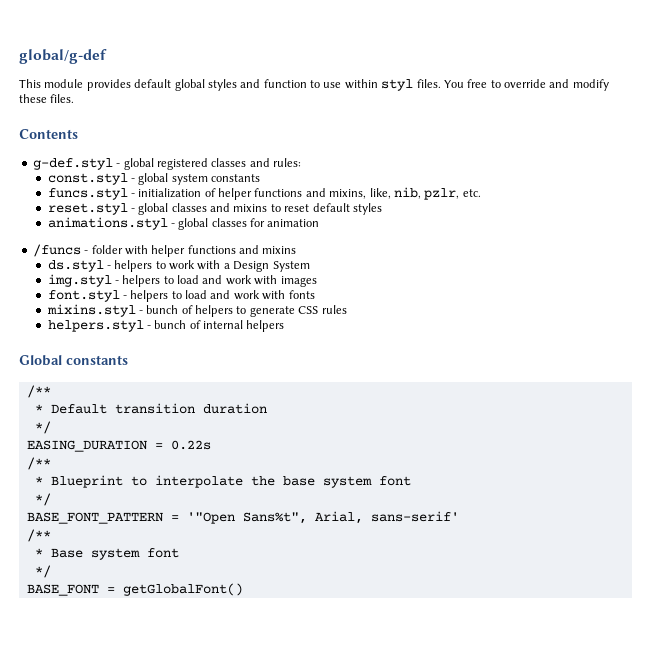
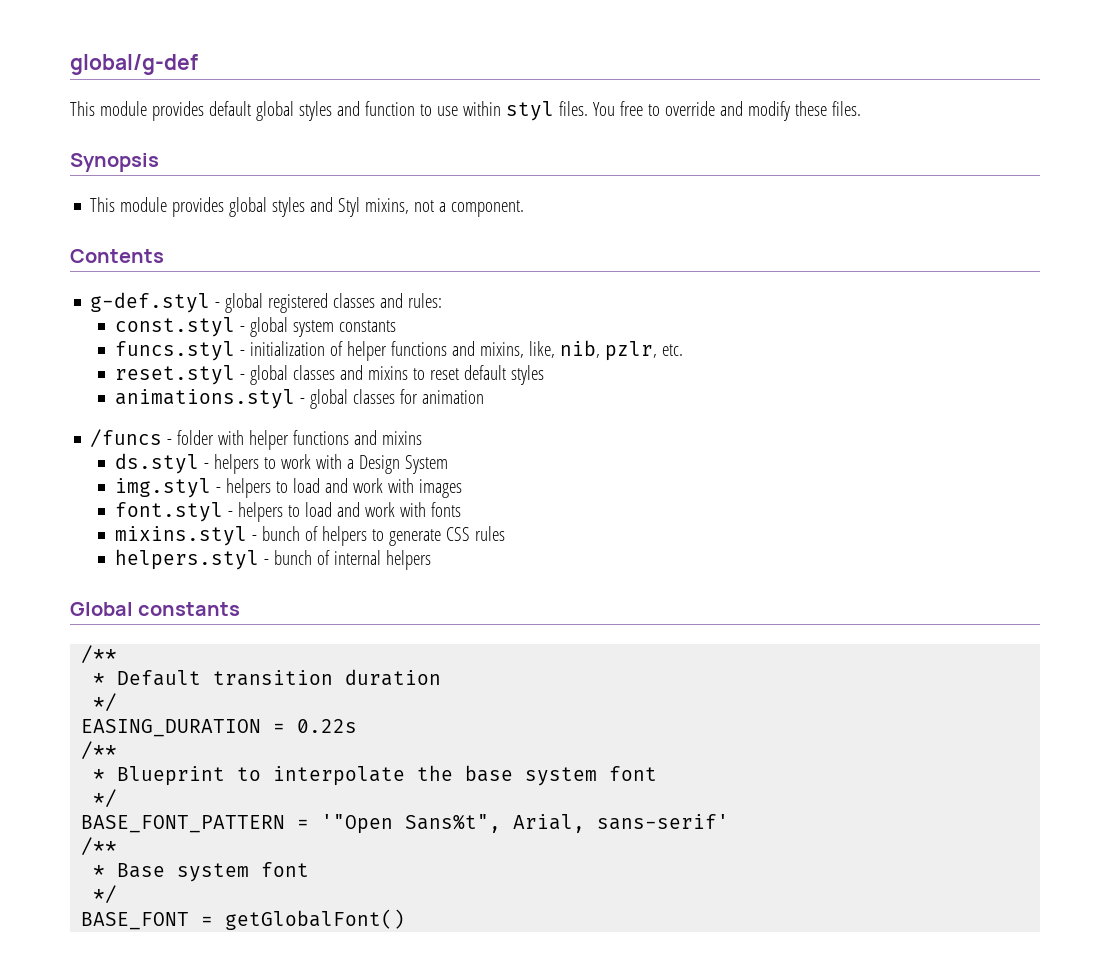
(75, 98) none -> [70,153,159,172] [90,197,525,217] // Synopsis // This module provides global styles and Styl mixins, not a component.

